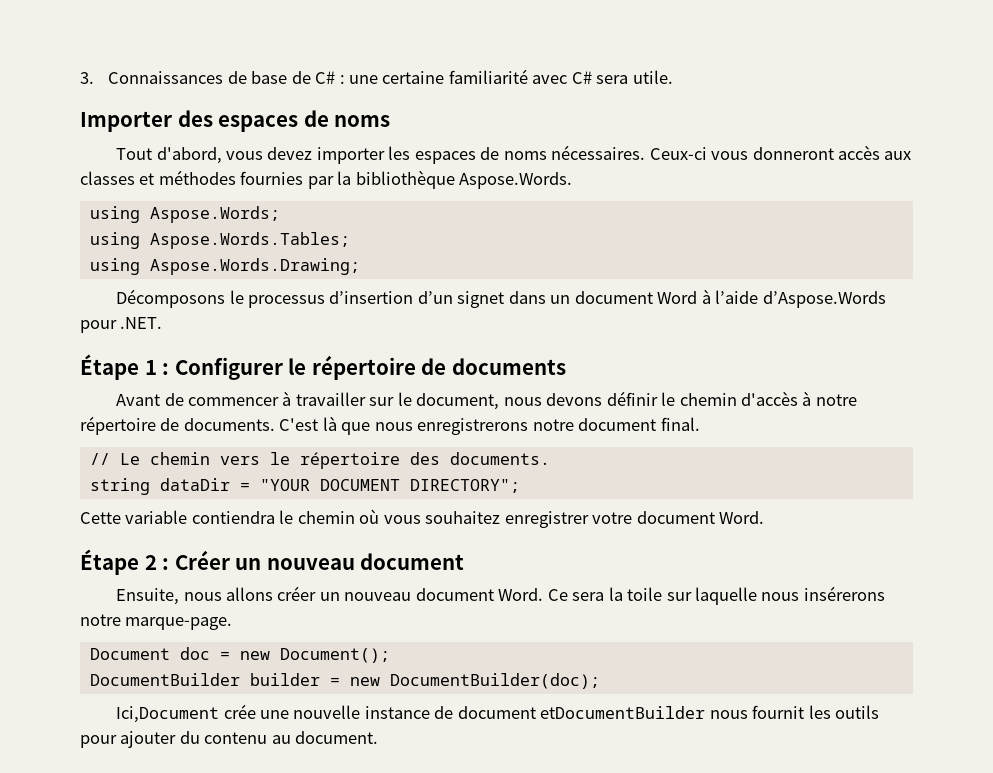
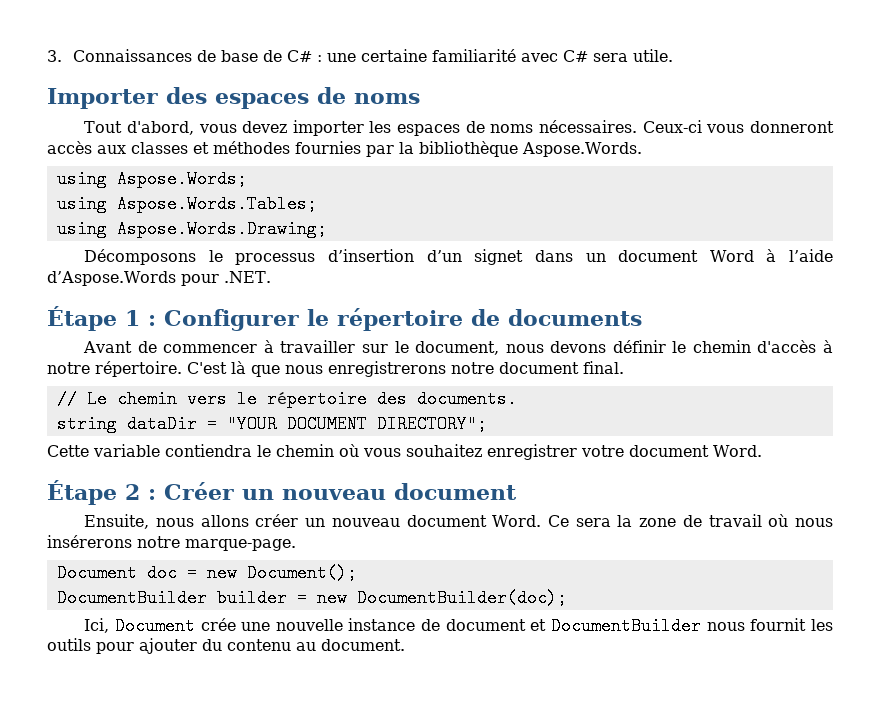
[80,416,275,435] répertoire de documents. -> [95,361,182,377] répertoire.
[627,587,757,605] toile sur laquelle -> [639,514,789,527] zone de travail où
[116,706,220,723] Ici,Document -> [84,617,195,635] Ici, Document
[540,706,706,719] etDocumentBuilder -> [530,617,702,635] et DocumentBuilder

